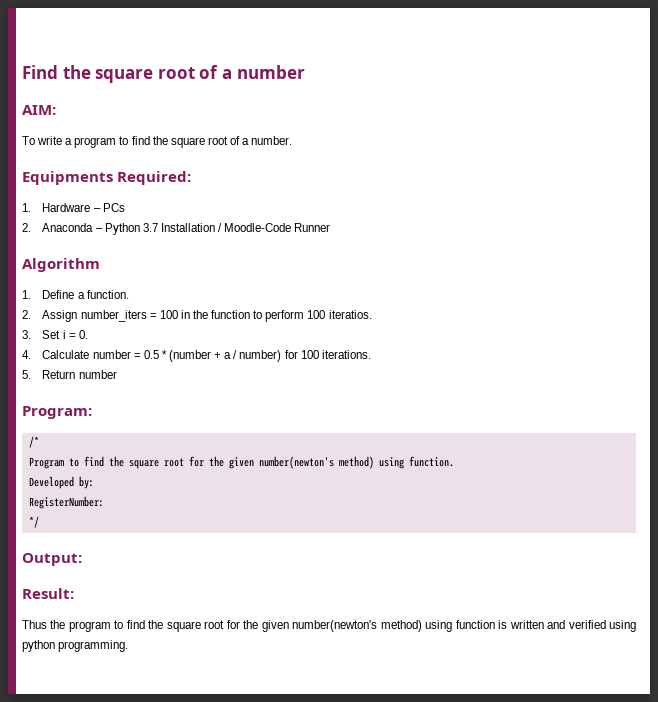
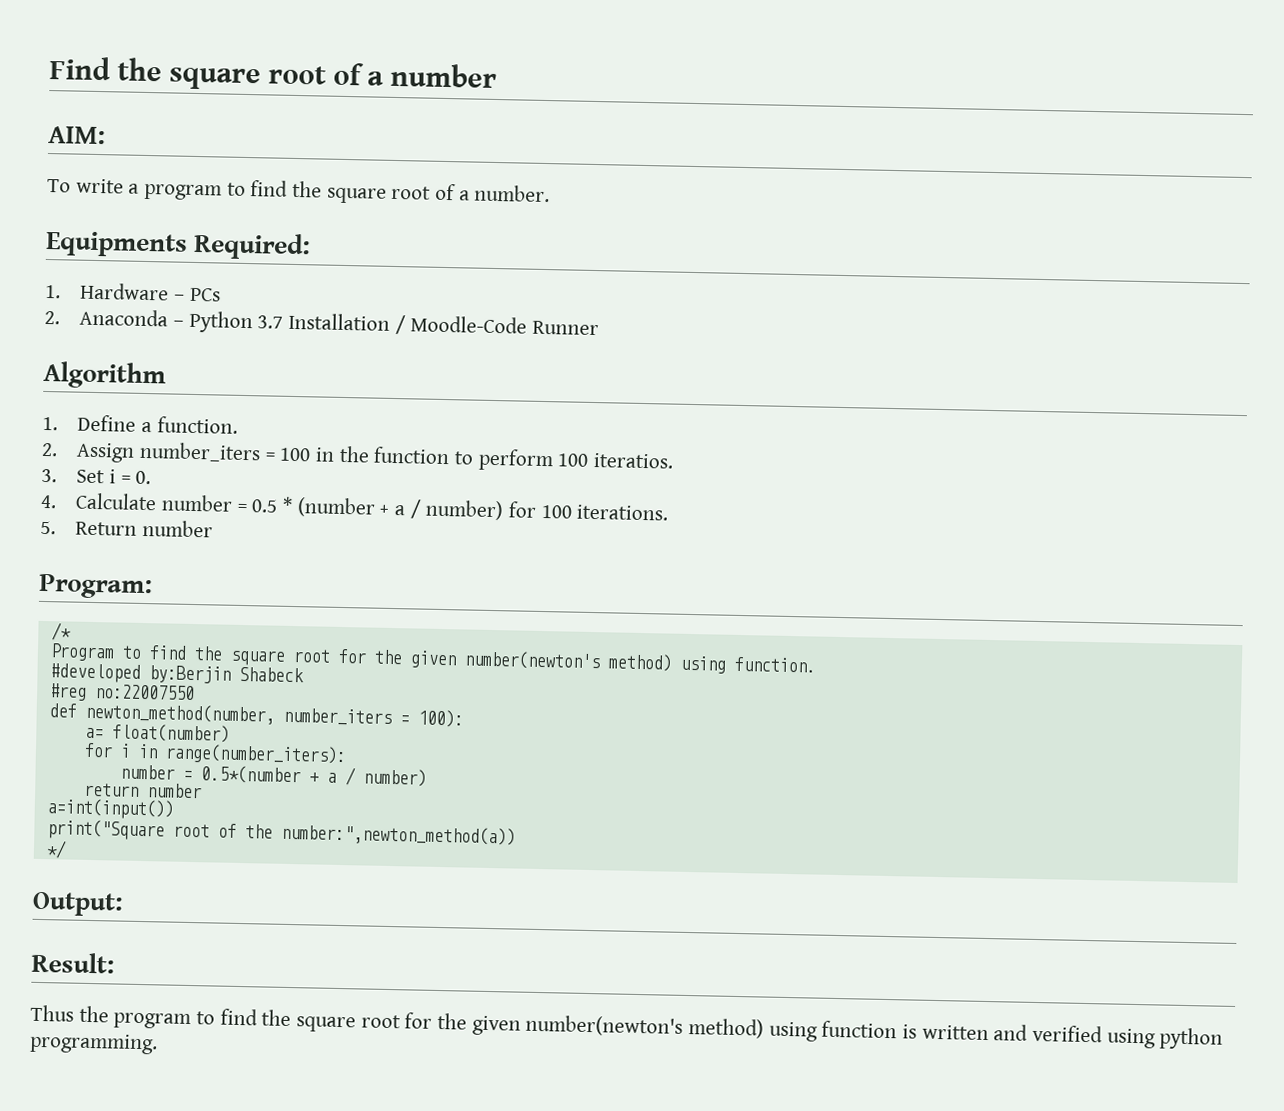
[28,476,94,489] [28,496,104,509] Developed by: // RegisterNumber: -> [49,663,304,684] [48,683,195,701] [48,702,464,728] [84,723,230,743] [83,742,347,766] [119,764,427,787] [83,782,202,799] [46,798,174,820] [46,819,516,847] #developed by:Berjin Shabeck // #reg no:22007550 // def newton_method(number, number_iters = 100): // a= float(number) // for i in range(number_iters): // number = 0.5*(number + a / number) // return number // a=int(input()) // print("Square root of the number:",newton_method(a))

